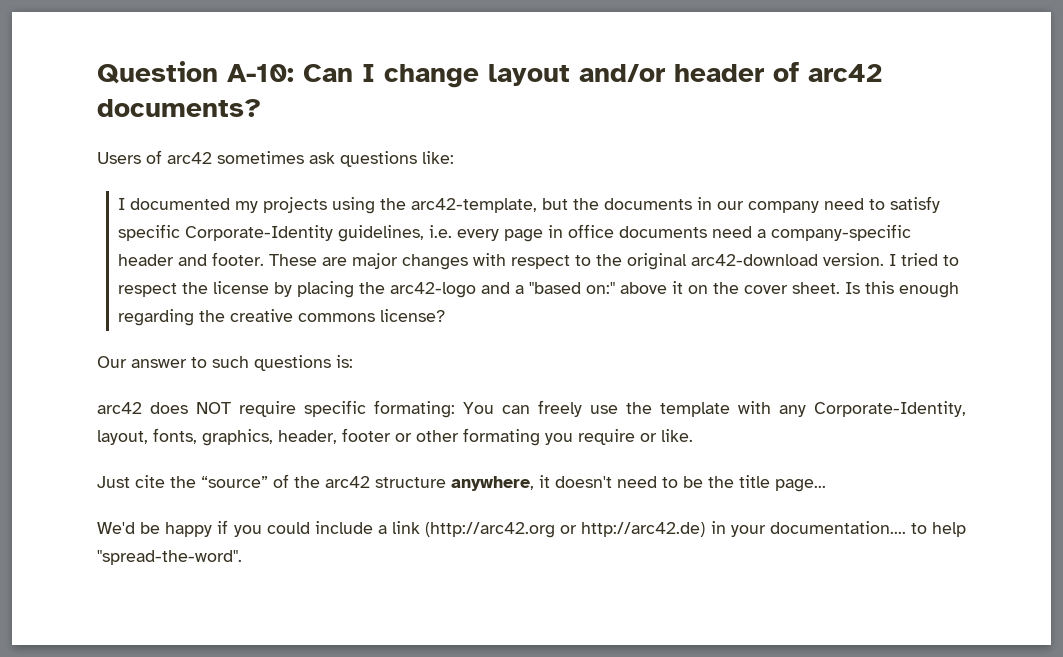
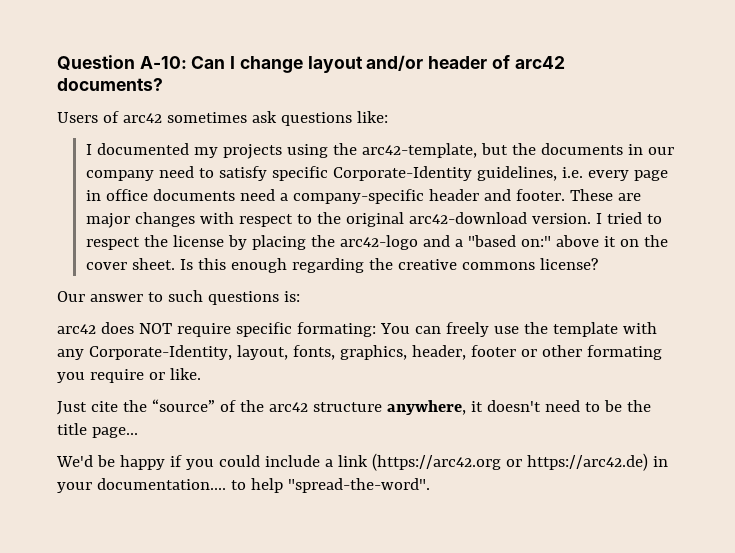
[425,522,706,538] (http://arc42.org or http://arc42.de) -> [371,453,648,471] (https://arc42.org or https://arc42.de)

